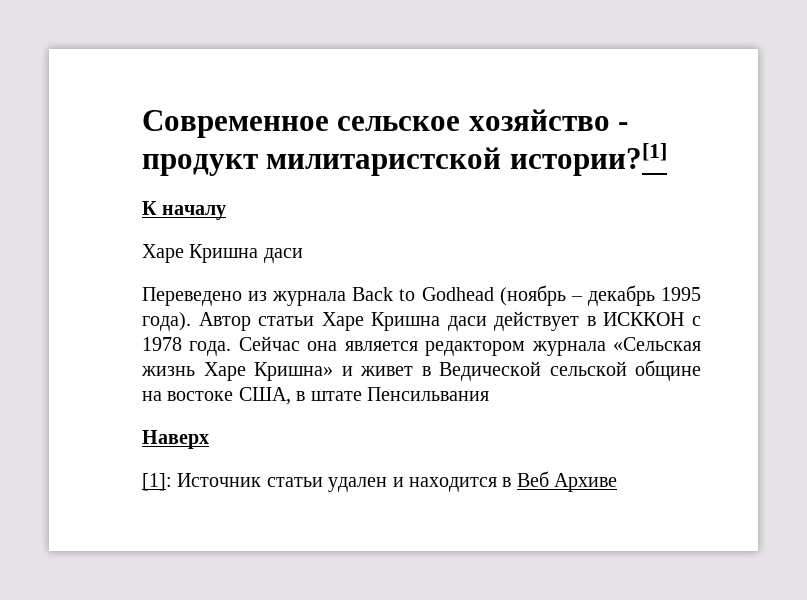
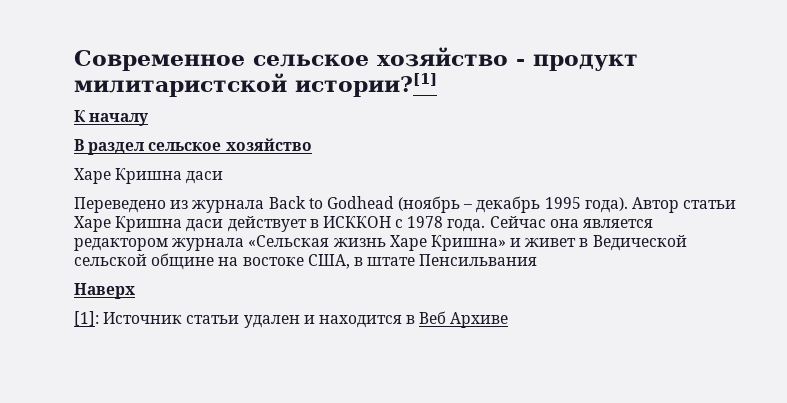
(227, 212) none -> [74,138,312,155] // В раздел сельское хозяйство

